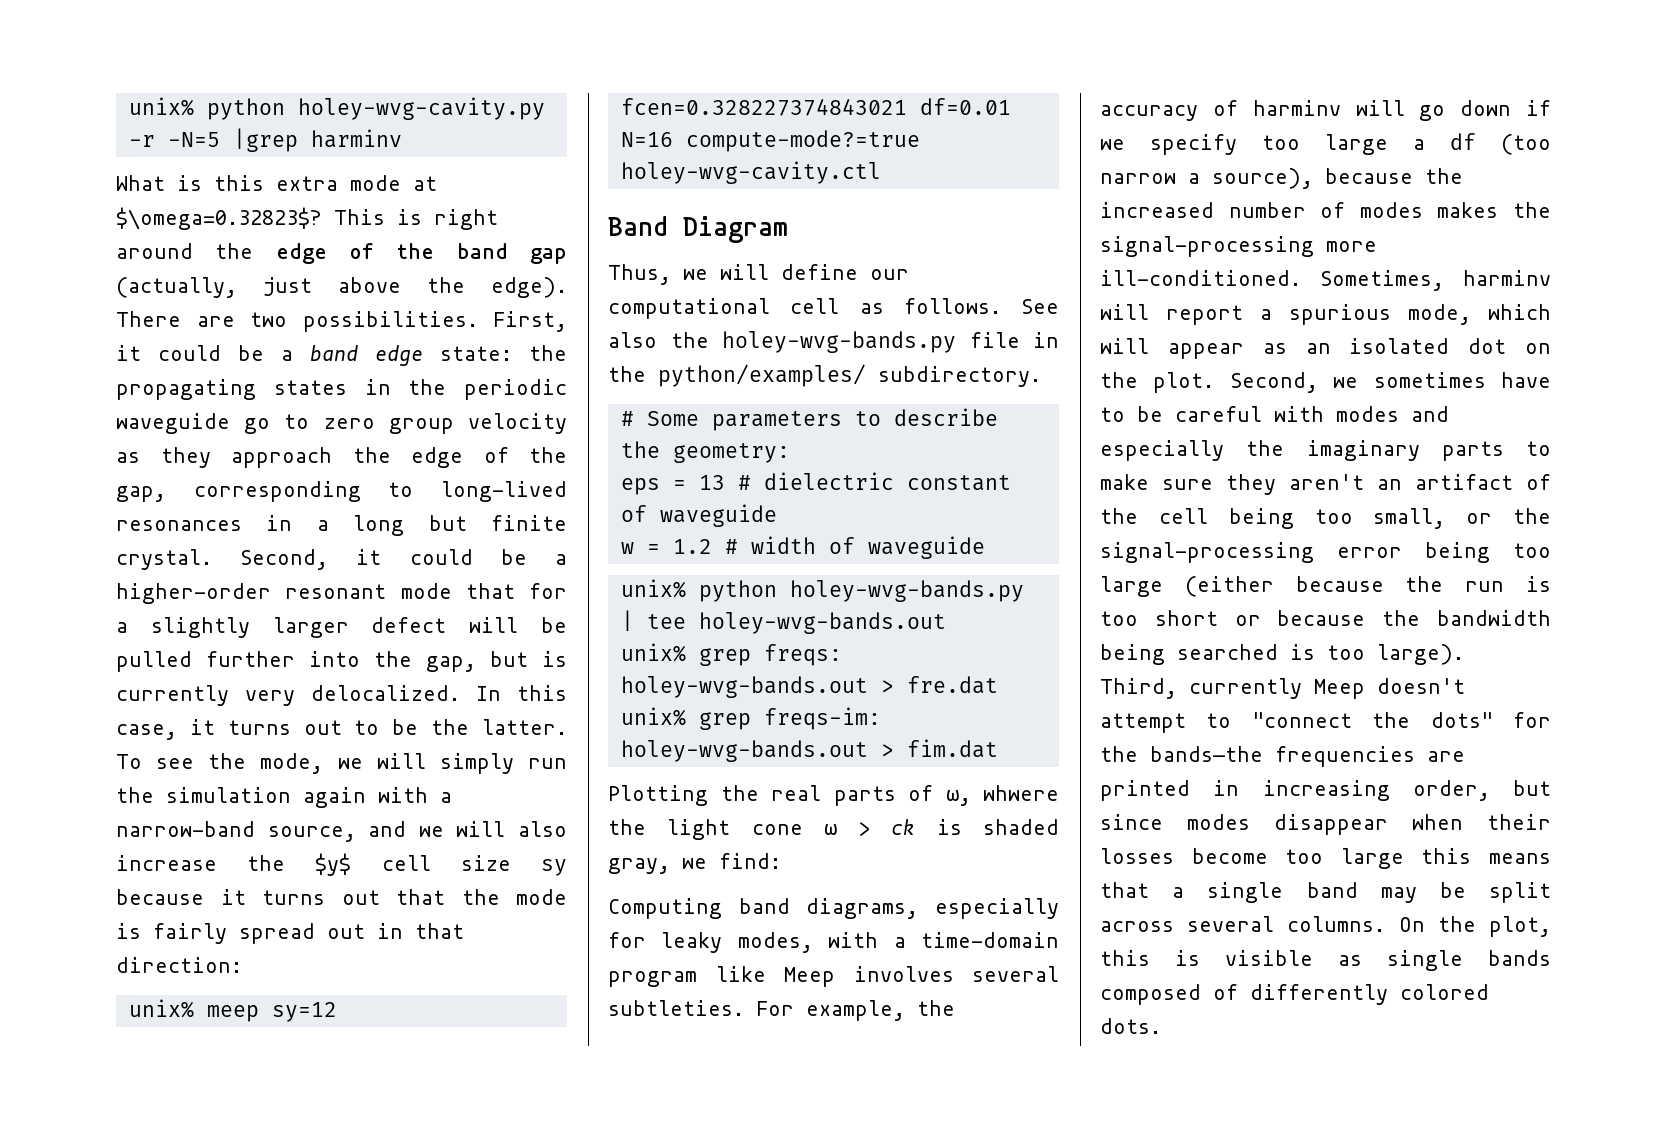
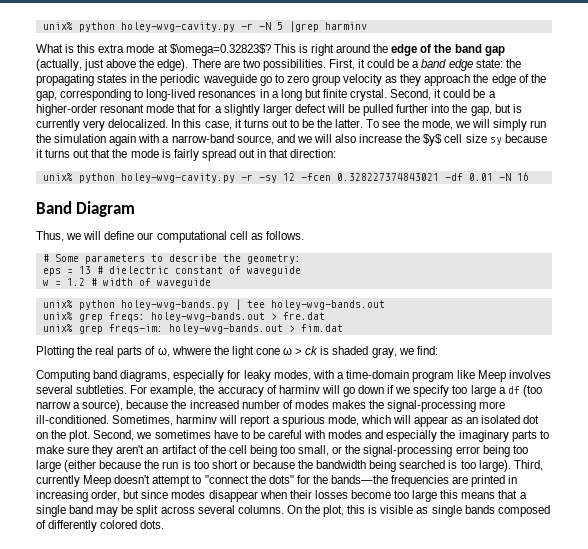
[128,97,545,120] [128,132,220,147] unix% python holey-wvg-cavity.py -r -N=5 -> [42,22,283,32] unix% python holey-wvg-cavity.py -r -N 5
[206,1002,337,1022] [620,98,1011,116] [620,130,920,152] [620,161,881,184] meep sy=12 fcen=0.328227374843021 df=0.01 N=16 compute-mode?=true holey-wvg-cavity.ctl -> [78,172,529,183] python holey-wvg-cavity.py -r -sy 12 -fcen 0.328227374843021 -df 0.01 -N 16
[1021,299,1059,314] [608,331,1059,353] [608,364,1041,387] See also the holey-wvg-bands.py file in the python/examples/ subdirectory. -> (304, 235) none

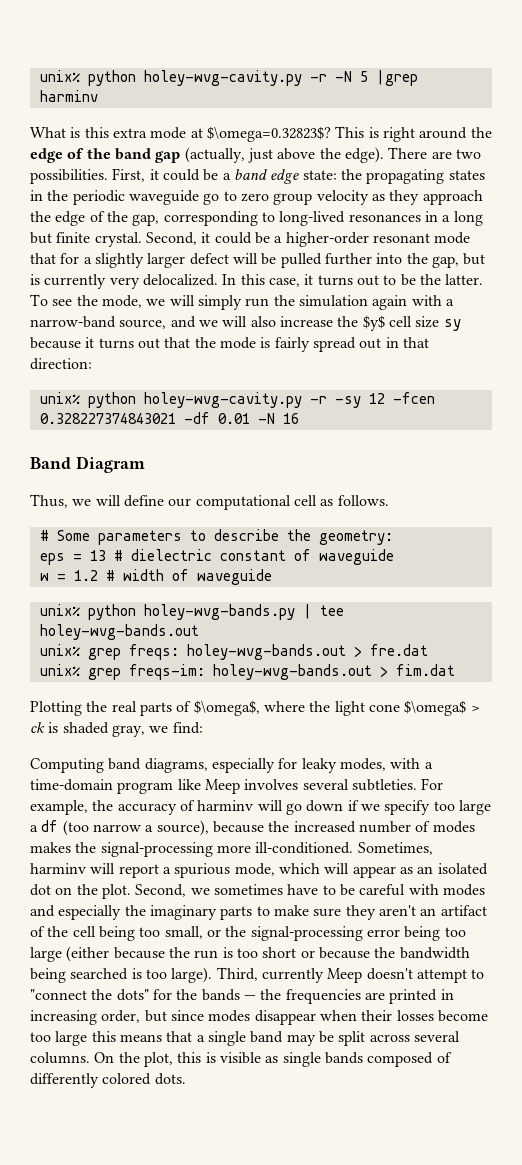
[157,346,211,357] ω, whwere -> [193,700,305,716] $\omega$, where
[283,347,293,355] ω -> [404,700,467,716] $\omega$
[331,475,389,484] bands—the -> [201,989,282,1001] bands — the

